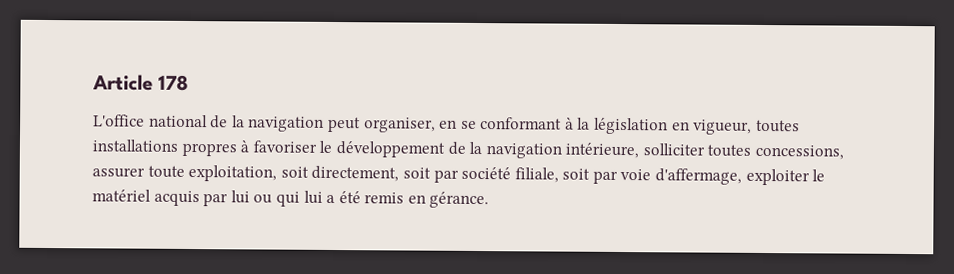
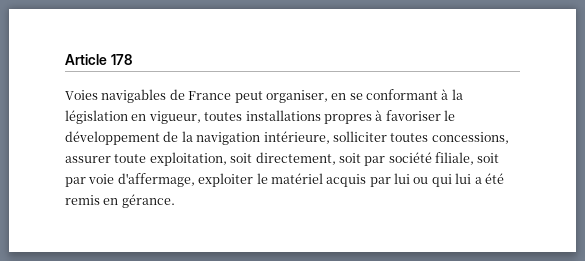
[93,114,325,132] L'office national de la navigation -> [65,89,232,103] Voies navigables de France

